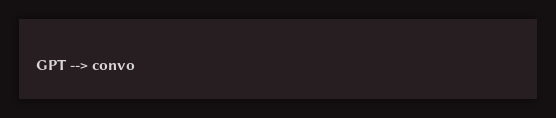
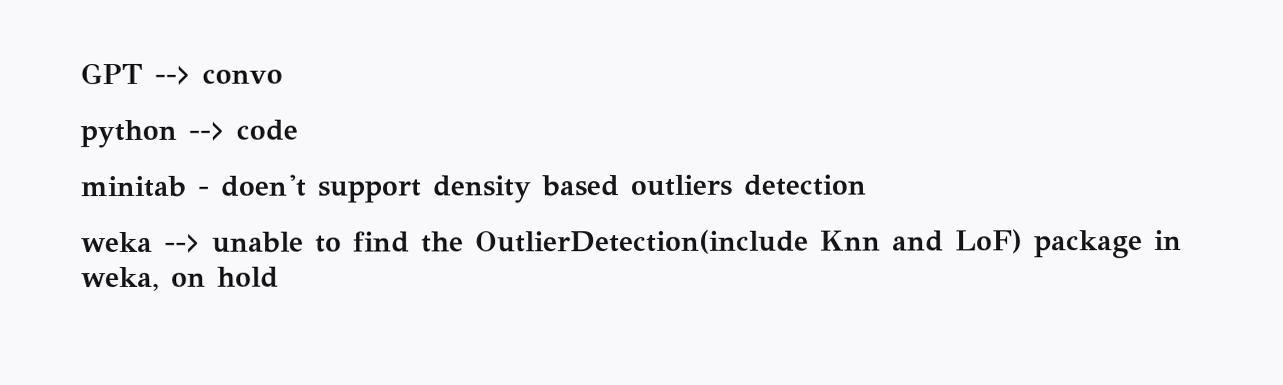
(136, 66) none -> [80,119,298,149] [80,174,867,204] [81,229,1182,259] [81,266,279,292] // python --> code // minitab - doen't support density based outliers detection // weka --> unable to find the OutlierDetection(include Knn and LoF) package in weka, on hold

